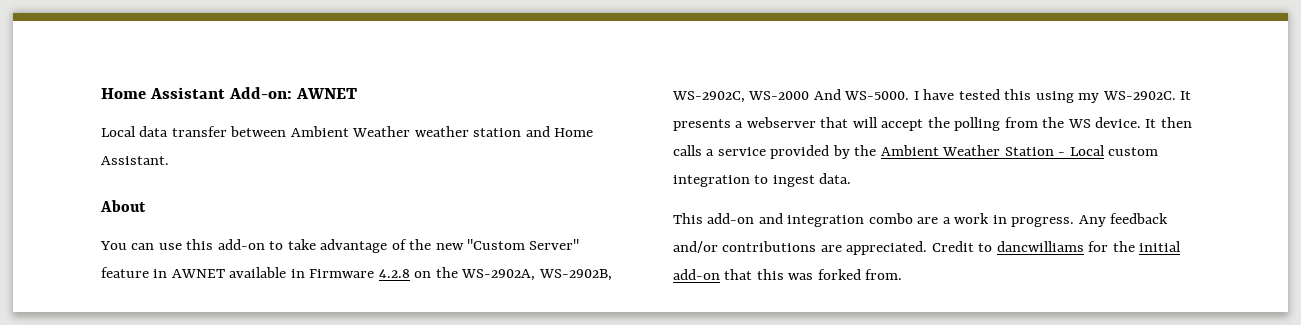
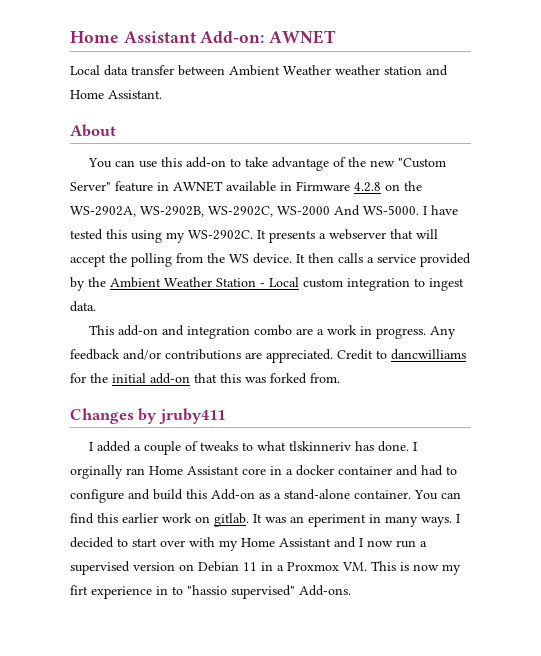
(903, 274) none -> [70,408,225,424] [88,441,417,455] [70,465,457,479] [70,489,461,503] [70,513,460,527] [70,537,427,551] [70,561,461,575] [70,585,351,599] // Changes by jruby411 // I added a couple of tweaks to what tlskinneriv has done. I orginally ran Home Assistant core in a docker container and had to configure and build this Add-on as a stand-alone container. You can find this earlier work on gitlab. It was an eperiment in many ways. I decided to start over with my Home Assistant and I now run a supervised version on Debian 11 in a Proxmox VM. This is now my firt experience in to "hassio supervised" Add-ons.

